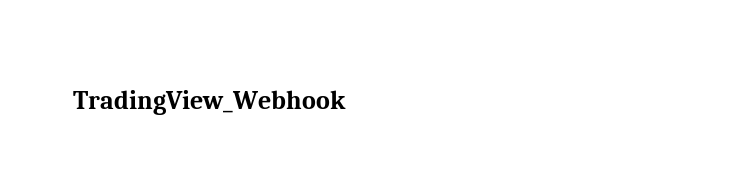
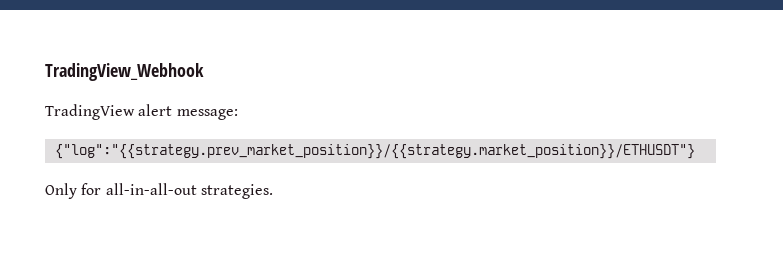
(346, 102) none -> [45,104,238,120] [54,144,695,159] [45,183,273,199] // TradingView alert message: // {"log":"{{strategy.prev_market_position}}/{{strategy.market_position}}/ETHUSDT"} // Only for all-in-all-out strategies.

